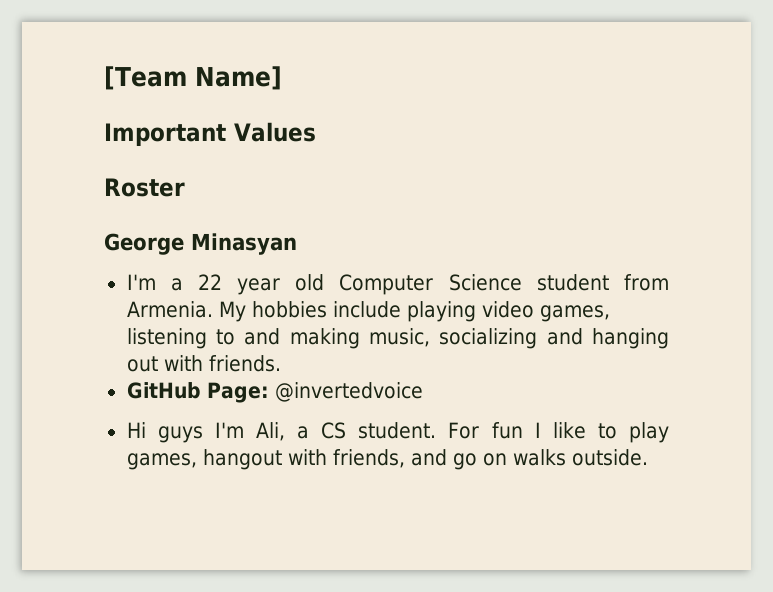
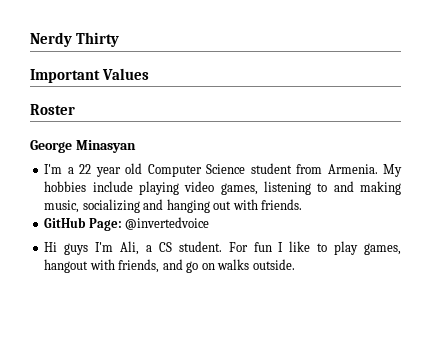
[104,66,282,90] [Team Name] -> [30,32,120,47] Nerdy Thirty

